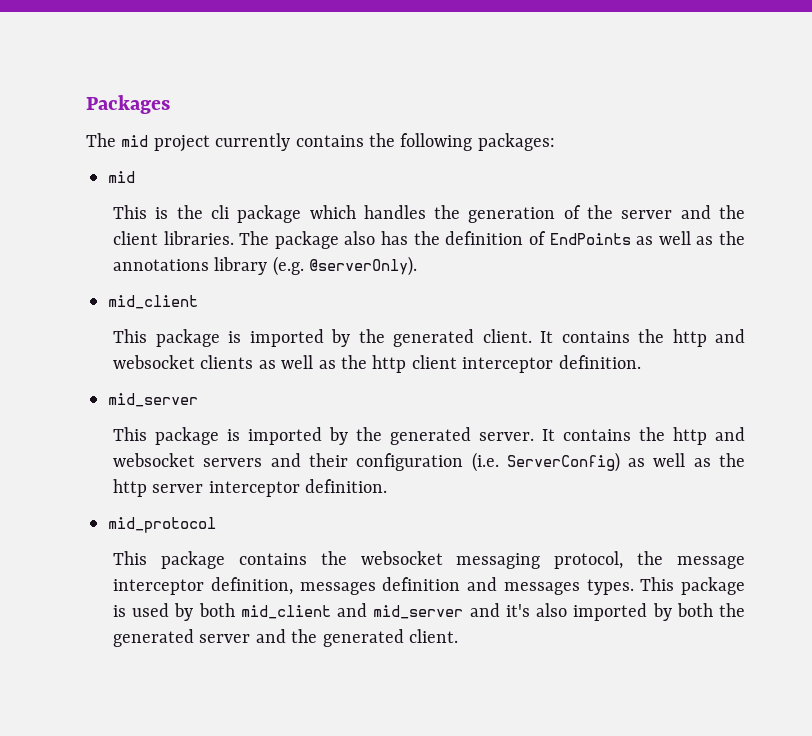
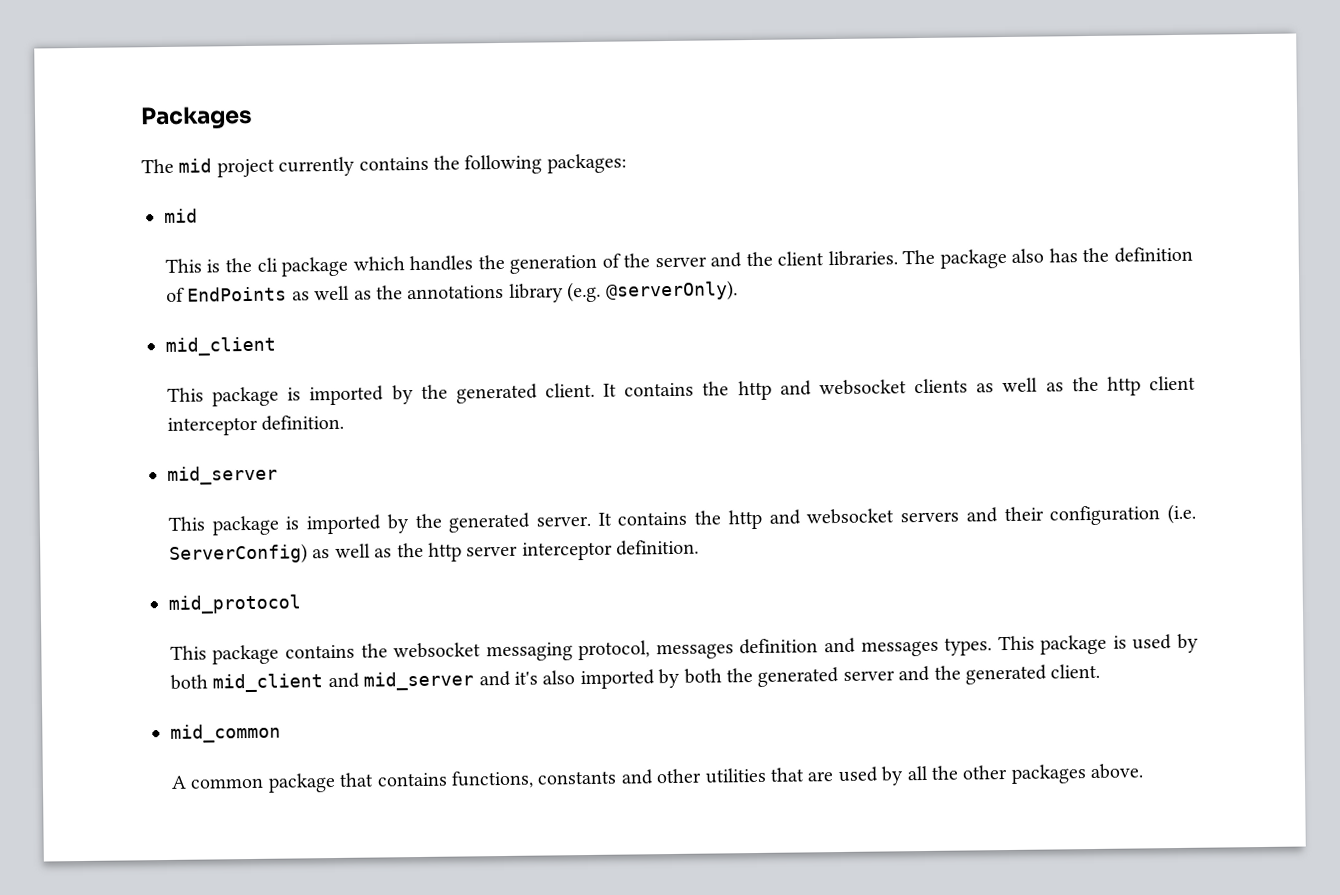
[637,551,745,569] [113,577,293,595] the message interceptor definition, -> (651, 650) none
(459, 636) none -> [170,723,281,743] [170,763,1144,793] // mid_common // A common package that contains functions, constants and other utilities that are used by all the other packages above.

